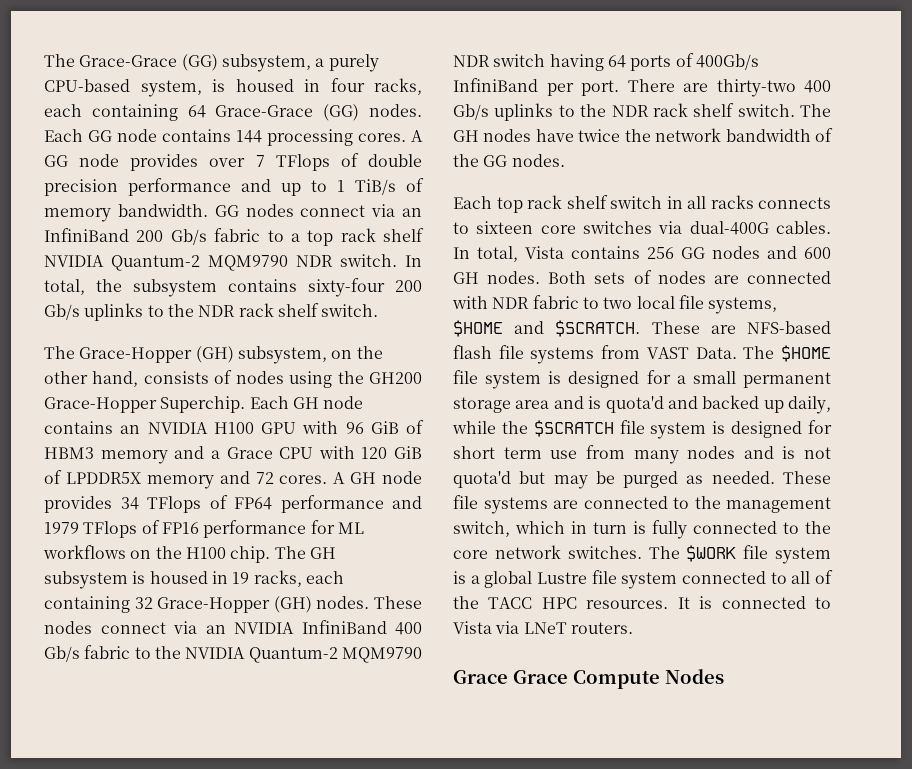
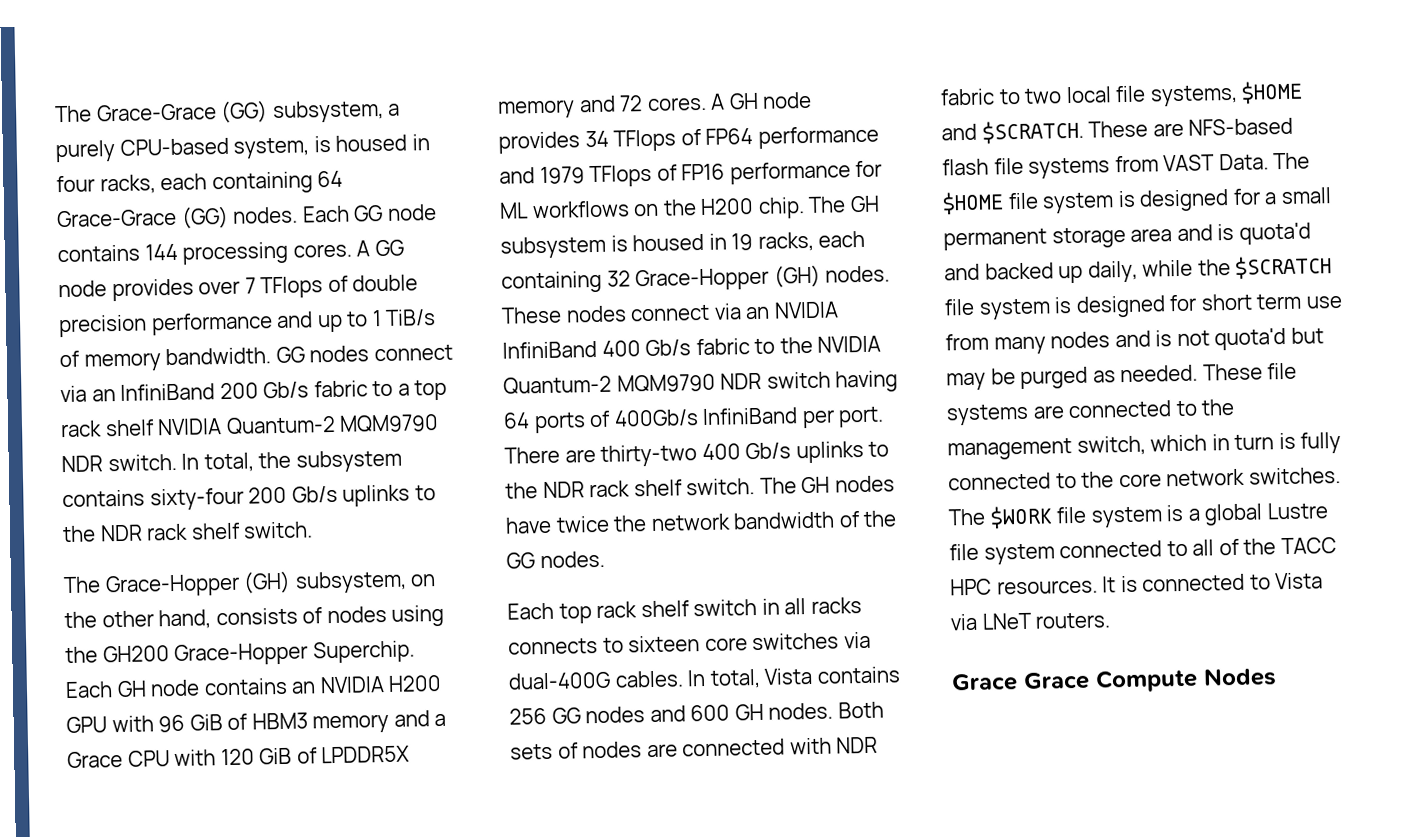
[213,422,254,434] H100 -> [388,674,443,692] H200
[185,547,226,559] H100 -> [700,197,755,215] H200

